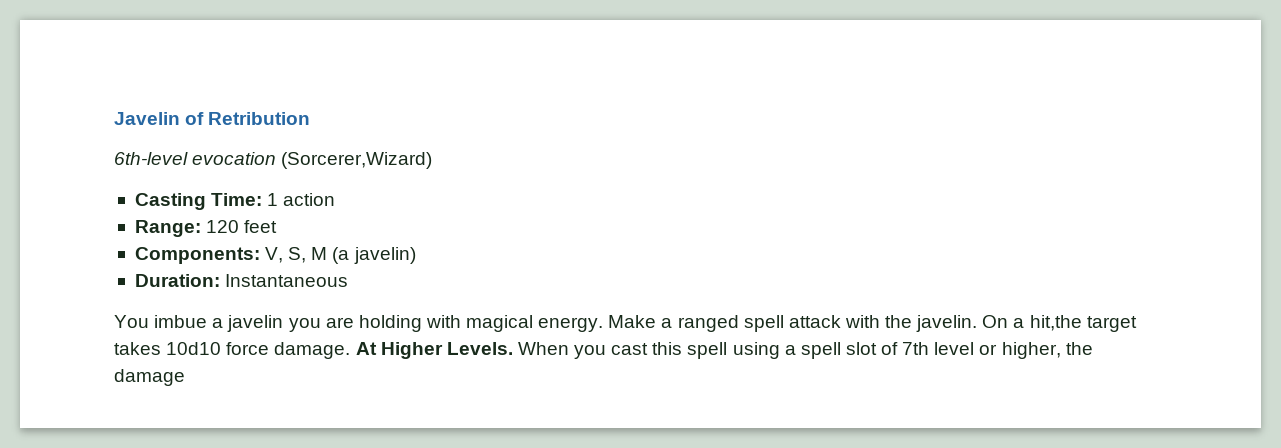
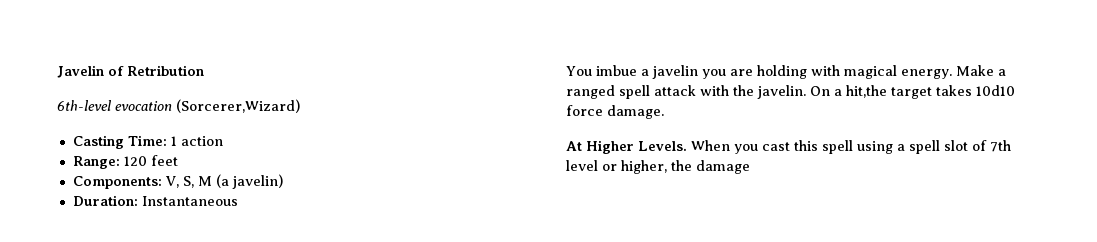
(351, 350) none -> (664, 112) //

